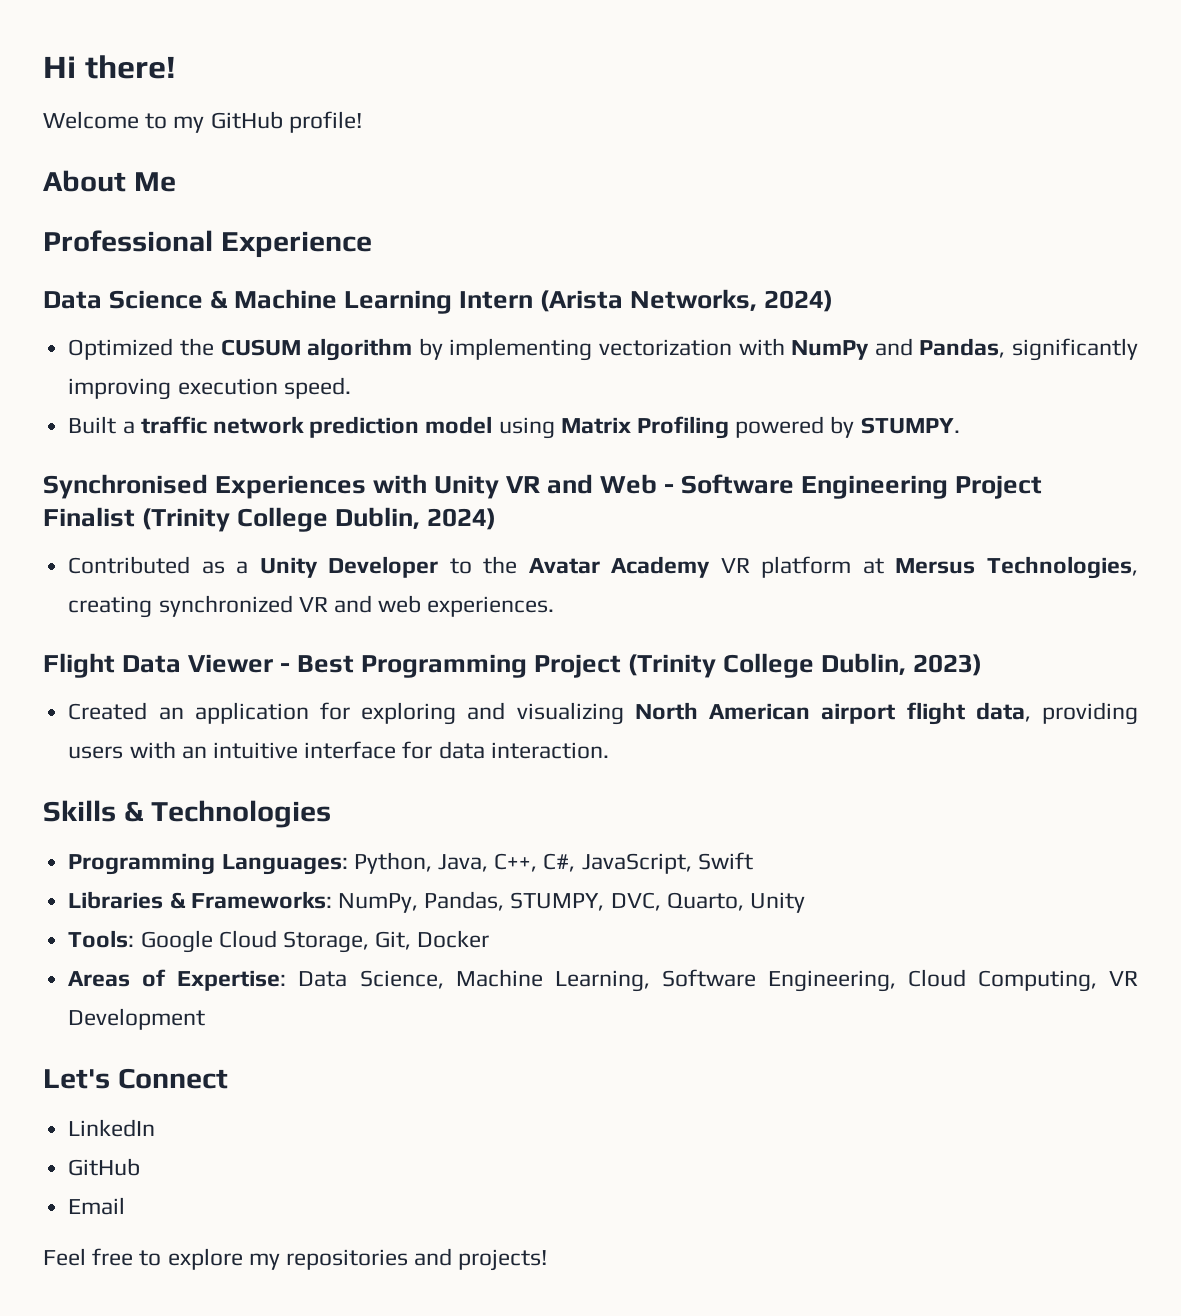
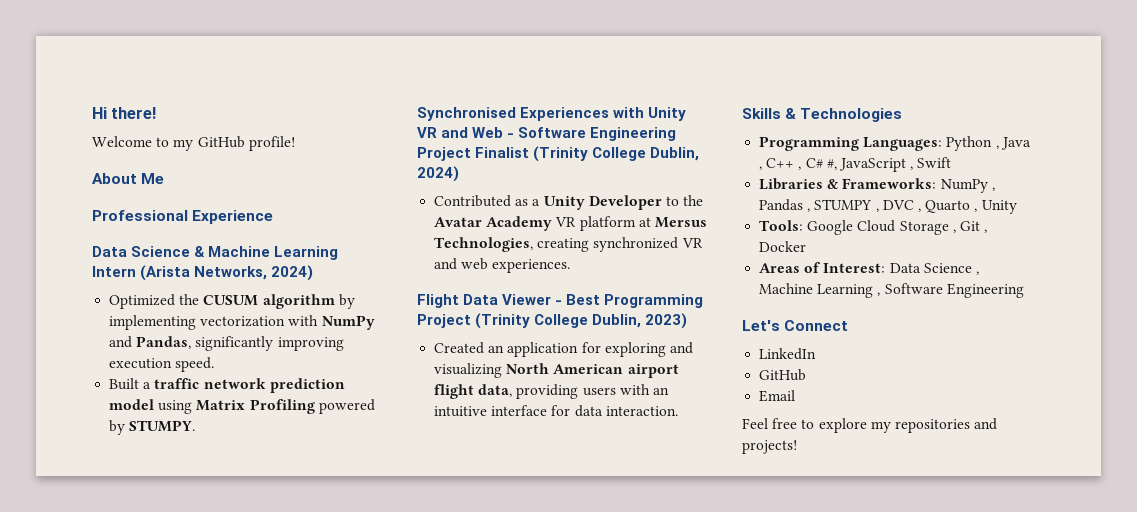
[353,852,753,874] [68,891,744,913] Python, Java, C++, C#, JavaScript, Swift // Libraries & Frameworks: NumPy, Pandas, STUMPY, DVC, Quarto, -> [946,136,1031,151] [759,157,952,172] [759,178,995,193] [759,199,978,213] Python , Java , C++ , C# #, JavaScript , Swift // Libraries & Frameworks: NumPy , Pandas , STUMPY , DVC , Quarto ,
[282,931,412,953] Storage, Git, -> [899,221,988,235] Storage , Git ,
[177,969,1138,992] [68,1008,206,1030] Expertise: Data Science, Machine Learning, Software Engineering, Cloud Computing, VR Development -> [823,263,979,275] [759,283,1024,298] Interest: Data Science , Machine Learning , Software Engineering

